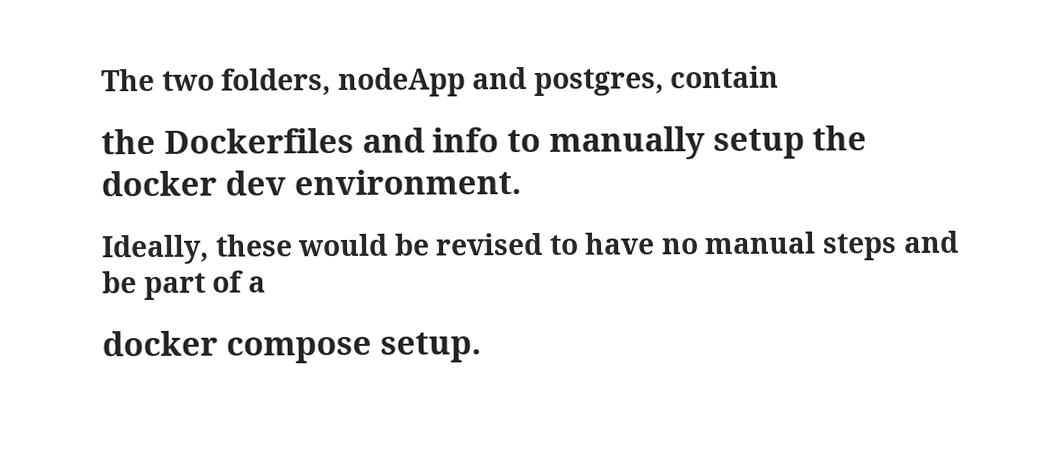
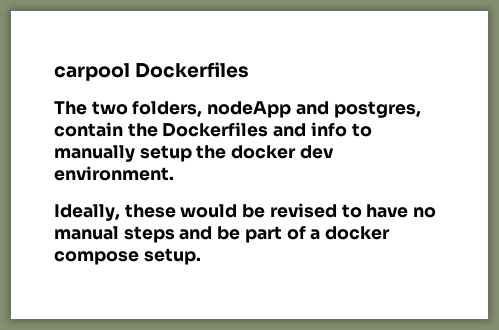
(101, 80) none -> [54,62,250,81] carpool Dockerfiles //
(780, 77) // -> (123, 129) none
(266, 284) // -> (321, 234) none

